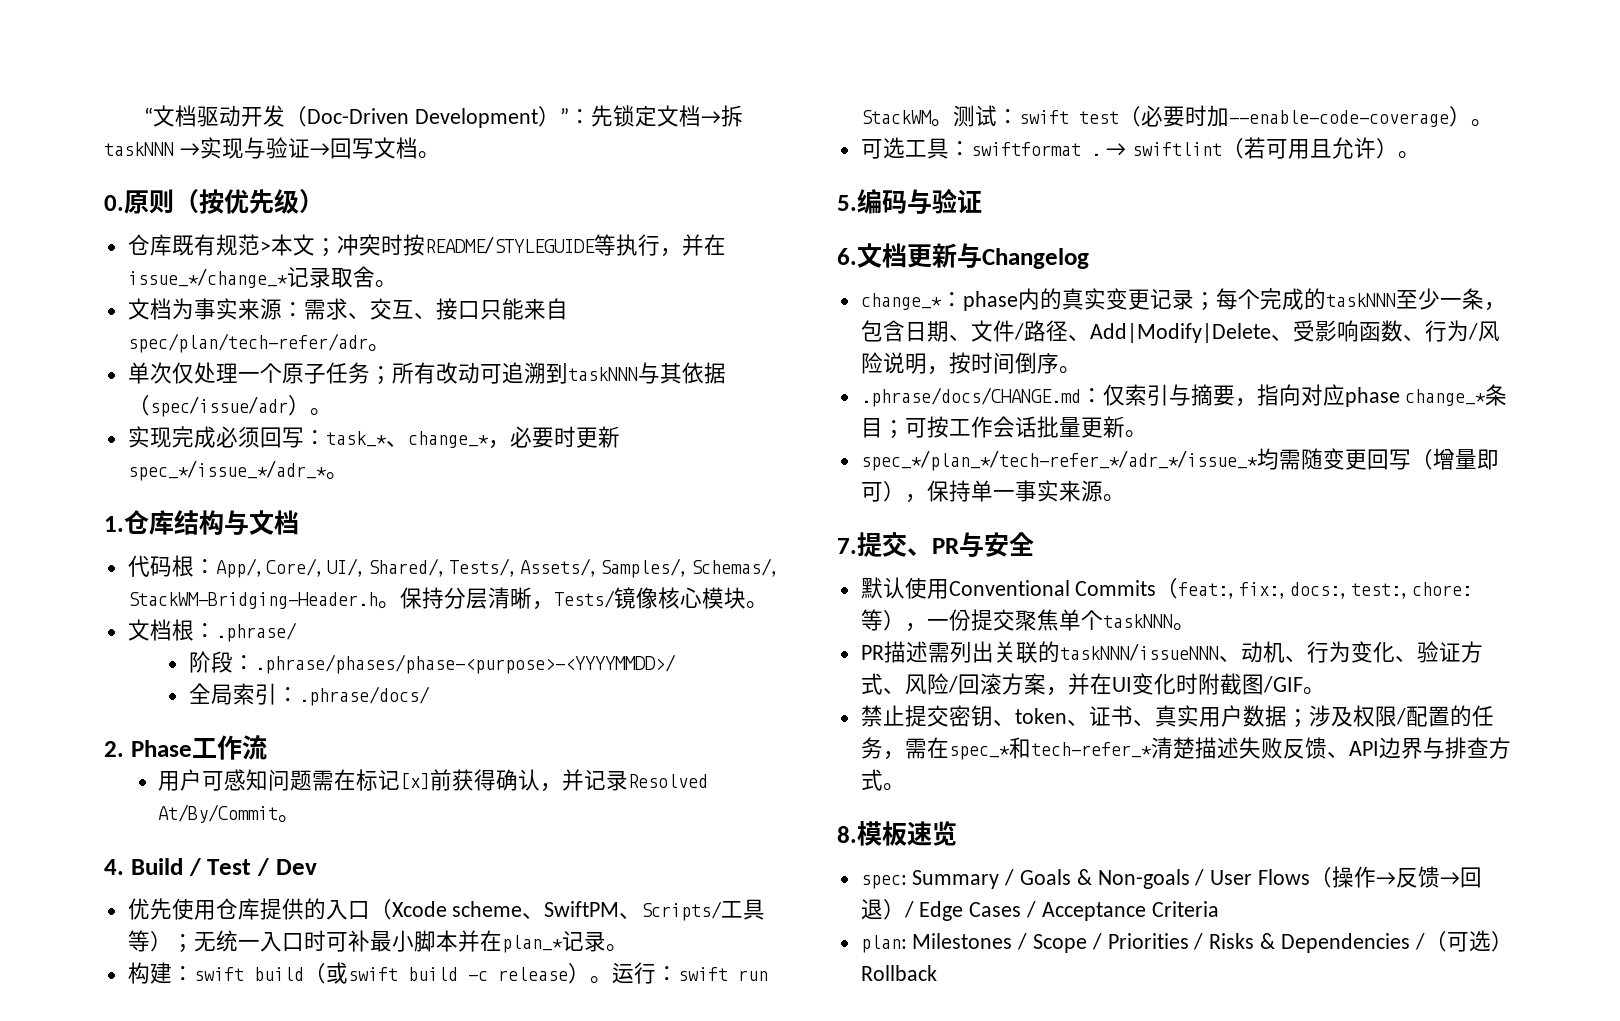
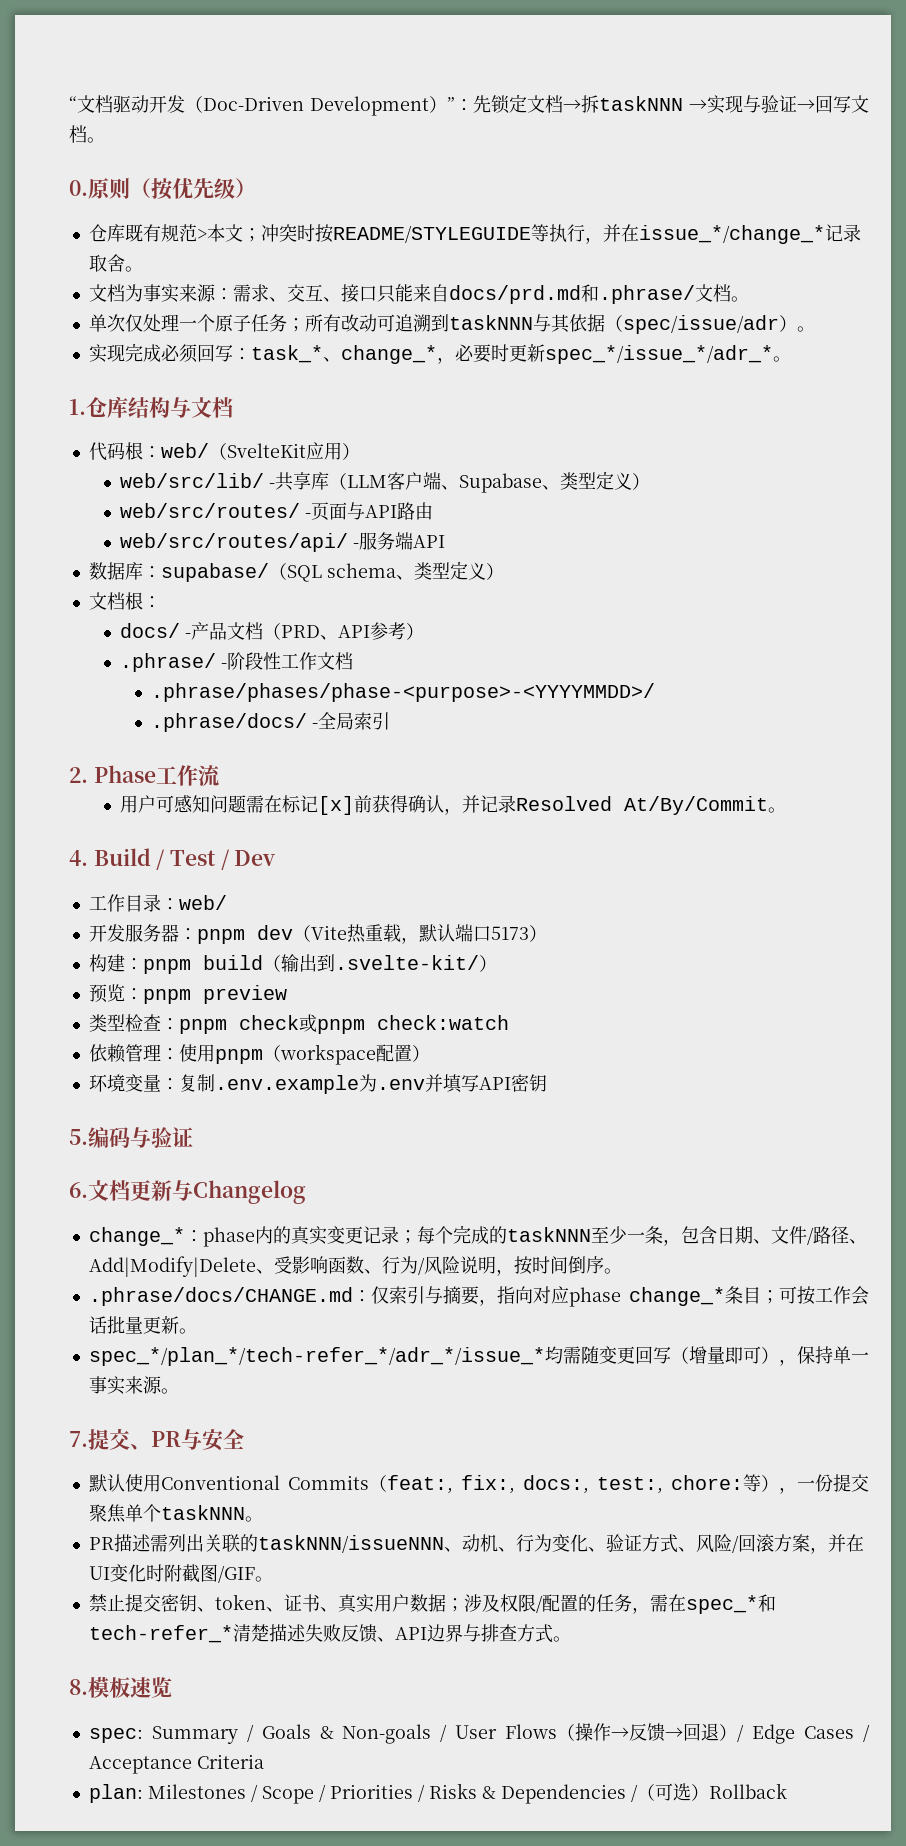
[127,333,368,353] spec/plan/tech-refer/adr -> [448,284,731,304] docs/prd.md和.phrase/文档
[215,558,777,578] [127,587,768,610] [127,619,297,642] [188,651,255,673] App/, Core/, UI/, Shared/, Tests/, Assets/, Samples/, Schemas/, StackWM-Bridging-Header.h。保持分层清晰，Tests/镜像核心模块。 // 文档根：.phrase/ // 阶段： -> [160,442,360,460] [119,471,650,493] [119,502,433,521] [119,532,445,552] [88,561,504,582] [88,592,161,610] [119,622,424,640] [119,652,353,672] web/（SvelteKit应用） // web/src/lib/ -共享库（LLM客户端、Supabase、类型定义） // web/src/routes/ -页面与API路由 // web/src/routes/api/ -服务端API // 数据库：supabase/（SQL schema、类型定义） // 文档根： // docs/ -产品文档（PRD、API参考） // .phrase/ -阶段性工作文档 //
(676, 664) none -> [150,713,318,732] .phrase/docs/ -
[276,686,430,706] ：.phrase/docs/ -> (390, 721) none
[127,898,766,921] [127,930,628,953] [127,962,768,984] [860,105,1493,127] [860,137,1421,159] 优先使用仓库提供的入口（Xcode scheme、SwiftPM、Scripts/工具等）；无统一入口时可补最小脚本并在plan_*记录。 // 构建：swift build（或swift build -c release）。运行：swift run StackWM。测试：swift test（必要时加--enable-code-coverage）。 // 可选工具：swiftformat . → swiftlint（若可用且允许）。 -> [88,894,227,912] [88,924,547,944] [88,954,497,974] [88,984,287,1004] [88,1014,509,1034] [88,1044,430,1065] [88,1074,547,1094] 工作目录：web/ // 开发服务器：pnpm dev（Vite热重载，默认端口5173） // 构建：pnpm build（输出到.svelte-kit/） // 预览：pnpm preview // 类型检查：pnpm check或pnpm check:watch // 依赖管理：使用pnpm（workspace配置） // 环境变量：复制.env.example为.env并填写API密钥

